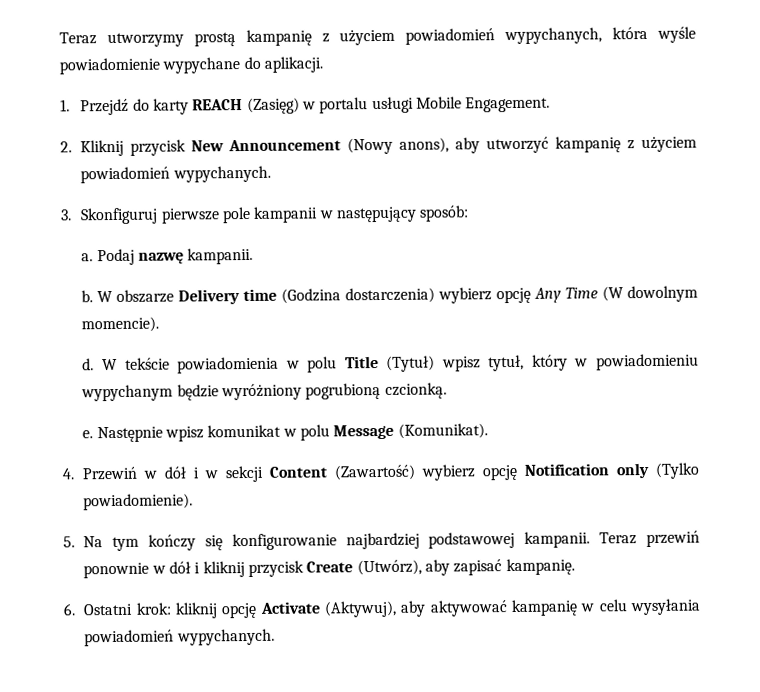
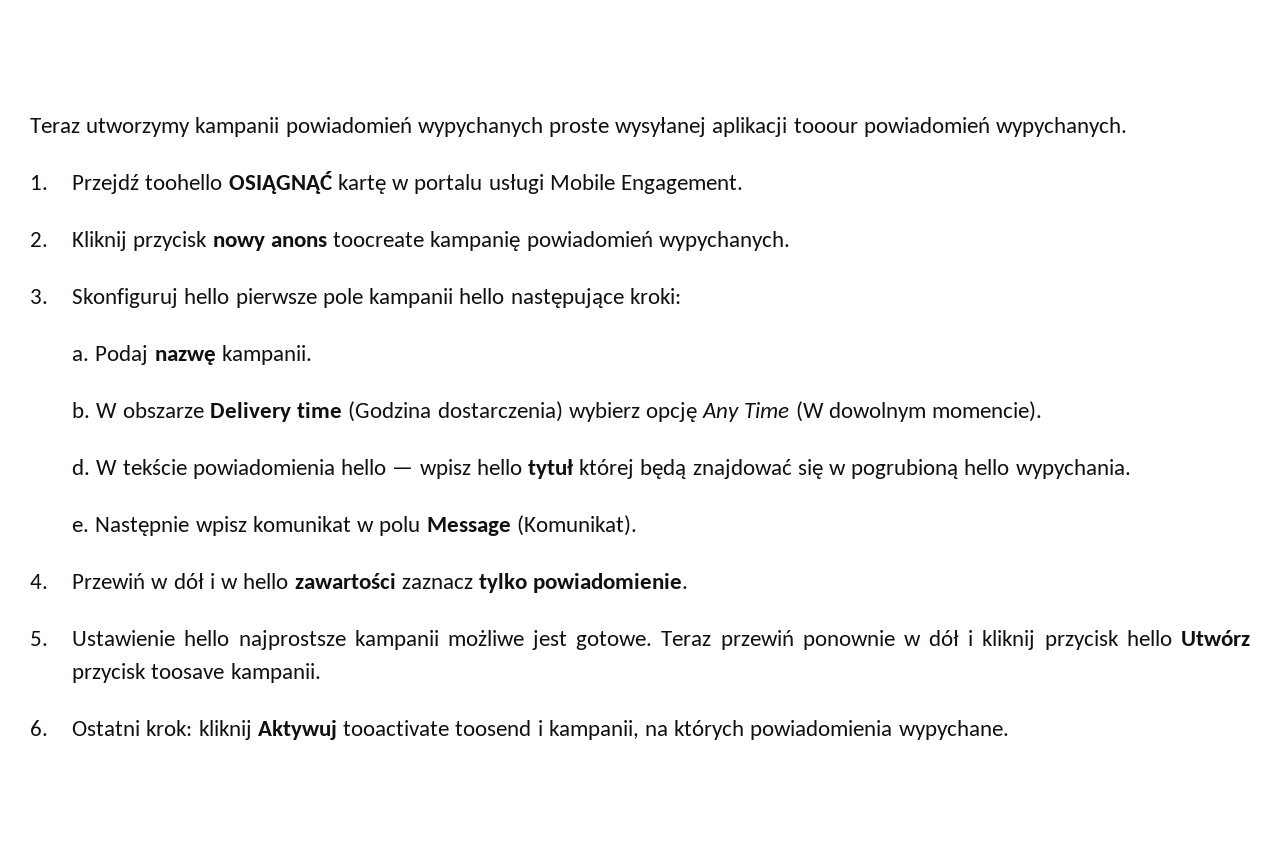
[193,26,697,47] [59,56,323,75] [60,97,300,116] prostą kampanię z użyciem powiadomień wypychanych, która wyśle powiadomienie wypychane do aplikacji. // 1. Przejdź do karty REACH (Zasięg) -> [195,117,1128,137] [30,171,386,194] kampanii powiadomień wypychanych proste wysyłanej aplikacji tooour powiadomień wypychanych. // 1. Przejdź toohello OSIĄGNĄĆ kartę
[191,136,697,155] New Announcement (Nowy anons), aby utworzyć kampanię z użyciem -> [212,231,521,251] nowy anons toocreate kampanię
(159, 216) none -> [184,288,230,304] hello
[318,205,470,223] w następujący sposób: -> [459,288,681,308] hello następujące kroki:
[285,353,699,373] [81,382,447,402] w polu Title (Tytuł) wpisz tytuł, który w powiadomieniu wypychanym będzie wyróżniony pogrubioną czcionką. -> [341,459,1131,479] hello — wpisz hello tytuł której będą znajdować się w pogrubioną hello wypychania.
[225,462,700,483] [83,493,194,511] [63,531,591,552] sekcji Content (Zawartość) wybierz opcję Notification only (Tylko powiadomienie). // 5. Na tym kończy się konfigurowanie najbardziej podstawowej kampanii. -> [243,573,689,593] [30,630,653,650] hello zawartości zaznacz tylko powiadomienie. // 5. Ustawienie hello najprostsze kampanii możliwe jest gotowe.
[306,558,575,576] Create (Utwórz), aby zapisać kampanię. -> [1126,630,1250,646] [72,663,321,683] hello Utwórz przycisk toosave kampanii.
[221,598,702,619] [84,628,275,647] opcję Activate (Aktywuj), aby aktywować kampanię w celu wysyłania powiadomień wypychanych. -> [257,720,1009,740] Aktywuj tooactivate toosend i kampanii, na których powiadomienia wypychane.

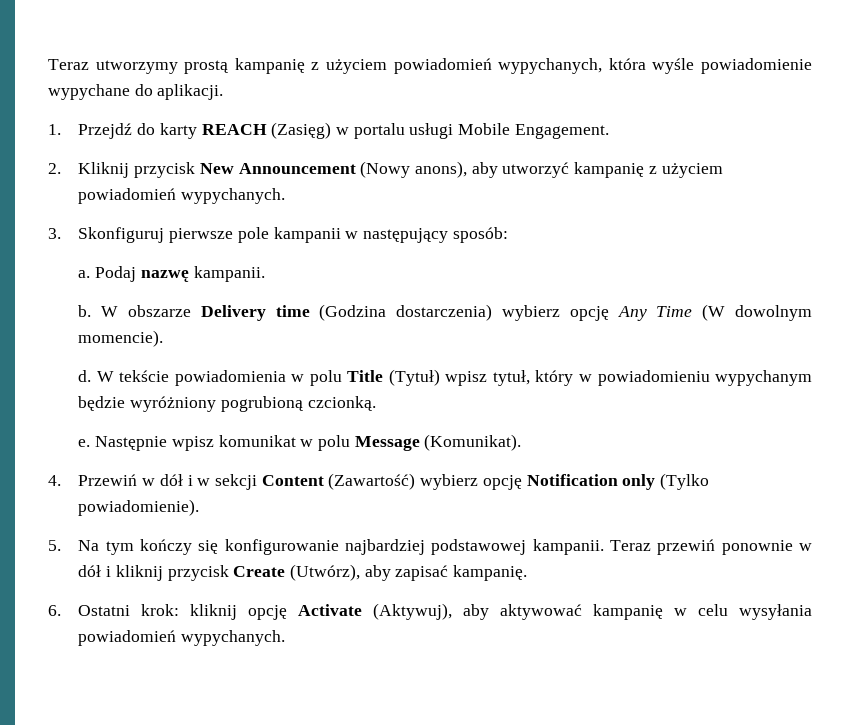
[195,117,1128,137] [30,171,386,194] kampanii powiadomień wypychanych proste wysyłanej aplikacji tooour powiadomień wypychanych. // 1. Przejdź toohello OSIĄGNĄĆ kartę -> [184,58,813,74] [48,84,224,100] [48,122,332,139] prostą kampanię z użyciem powiadomień wypychanych, która wyśle powiadomienie wypychane do aplikacji. // 1. Przejdź do karty REACH (Zasięg)
[212,231,521,251] nowy anons toocreate kampanię -> [199,161,723,178] New Announcement (Nowy anons), aby utworzyć kampanię z użyciem
[184,288,230,304] hello -> (165, 235) none
[459,288,681,308] hello następujące kroki: -> [345,227,508,243] w następujący sposób:
[341,459,1131,479] hello — wpisz hello tytuł której będą znajdować się w pogrubioną hello wypychania. -> [291,369,812,386] [78,396,376,412] w polu Title (Tytuł) wpisz tytuł, który w powiadomieniu wypychanym będzie wyróżniony pogrubioną czcionką.
[243,573,689,593] [30,630,653,650] hello zawartości zaznacz tylko powiadomienie. // 5. Ustawienie hello najprostsze kampanii możliwe jest gotowe. -> [215,473,710,490] [78,499,200,516] [48,539,604,555] sekcji Content (Zawartość) wybierz opcję Notification only (Tylko powiadomienie). // 5. Na tym kończy się konfigurowanie najbardziej podstawowej kampanii.
[1126,630,1250,646] [72,663,321,683] hello Utwórz przycisk toosave kampanii. -> [233,564,528,581] Create (Utwórz), aby zapisać kampanię.
[257,720,1009,740] Aktywuj tooactivate toosend i kampanii, na których powiadomienia wypychane. -> [248,603,813,620] [78,630,286,646] opcję Activate (Aktywuj), aby aktywować kampanię w celu wysyłania powiadomień wypychanych.

